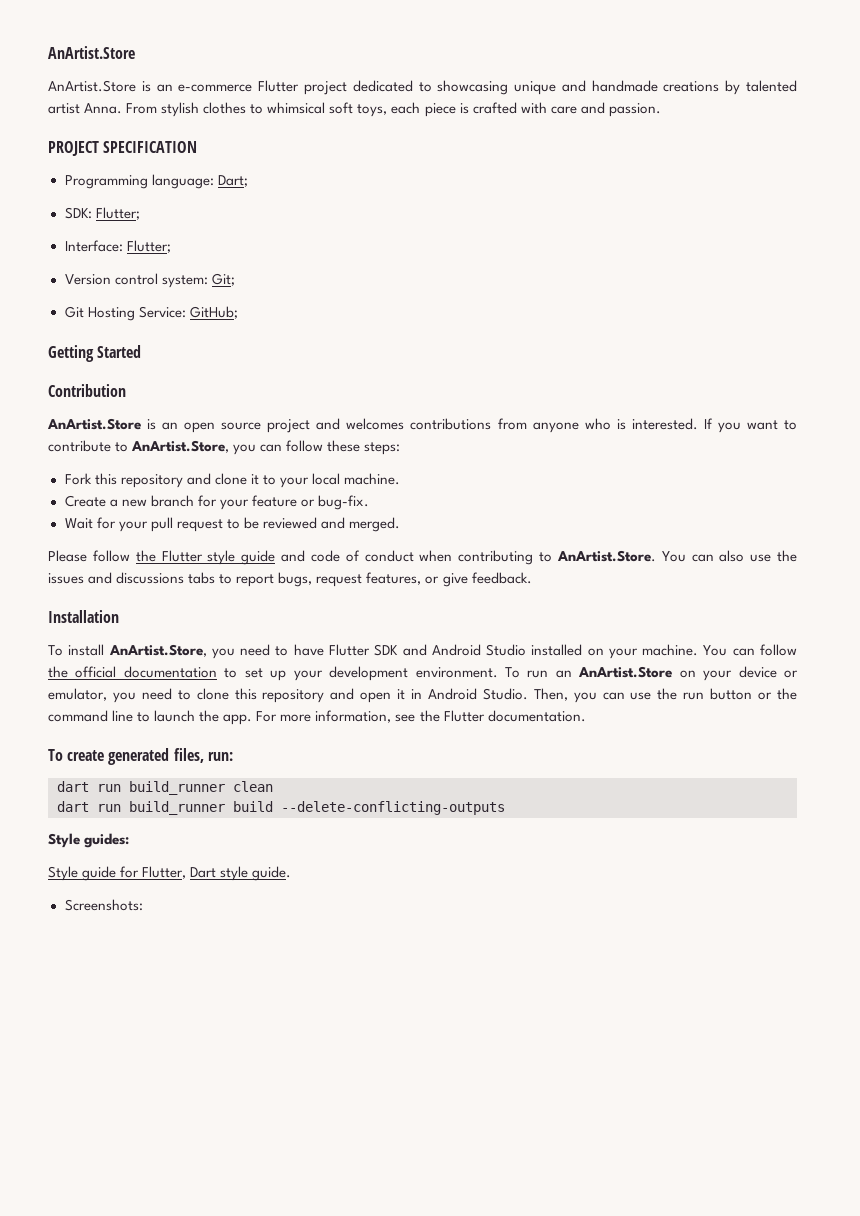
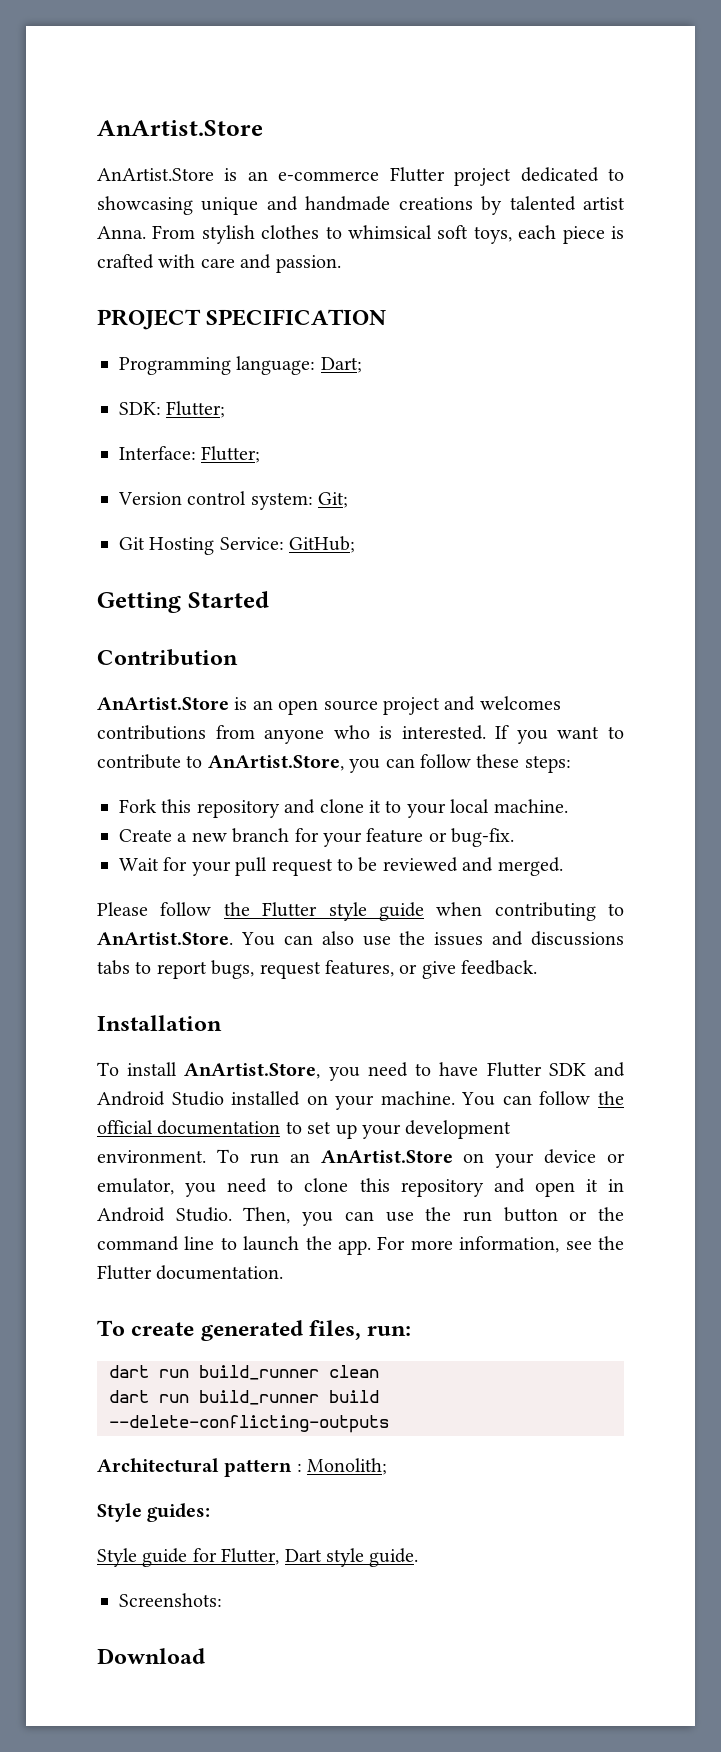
[281,550,414,562] and code of conduct -> (424, 911) none
(505, 808) none -> [97,1458,388,1477] // Architectural pattern : Monolith;
(143, 905) none -> [97,1648,205,1664] // Download

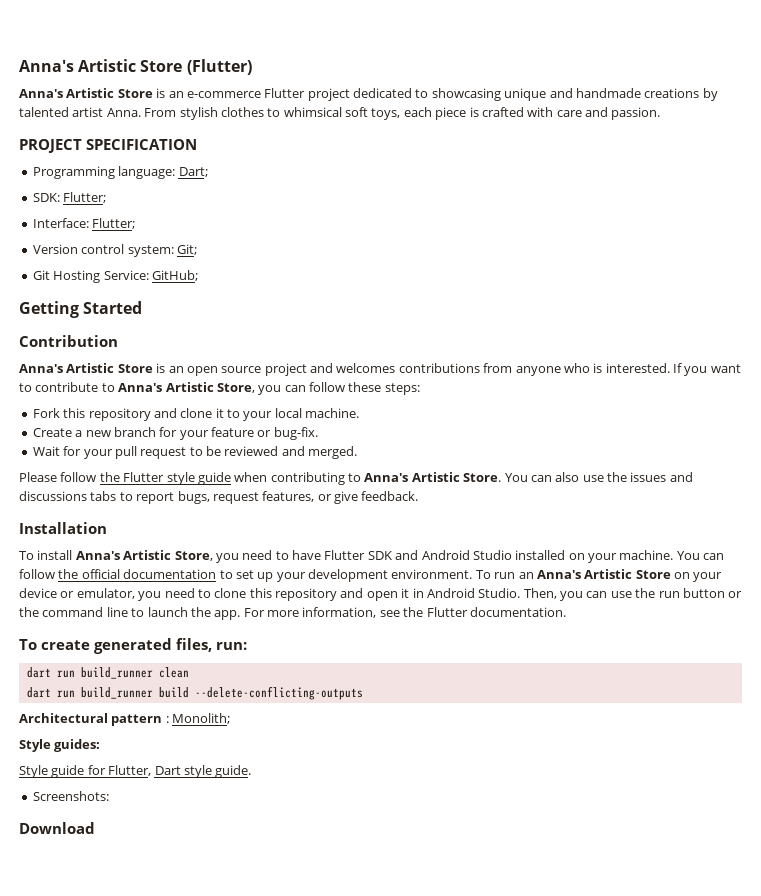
[97,120,263,136] [97,168,214,181] AnArtist.Store // AnArtist.Store -> [19,59,252,75] [19,88,153,98] Anna's Artistic Store (Flutter) // Anna's Artistic Store
[97,697,229,710] AnArtist.Store -> [19,363,153,373] Anna's Artistic Store
[207,755,344,771] AnArtist.Store, -> [118,382,255,393] Anna's Artistic Store,
[97,932,233,945] AnArtist.Store. -> [364,472,502,482] Anna's Artistic Store.
[184,1063,321,1079] AnArtist.Store, -> [75,550,213,561] Anna's Artistic Store,
[320,1150,453,1163] AnArtist.Store -> [536,569,671,579] Anna's Artistic Store

